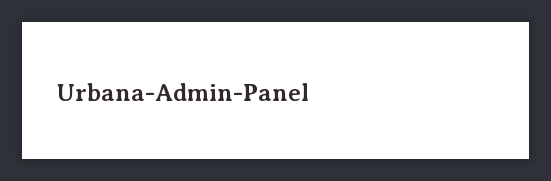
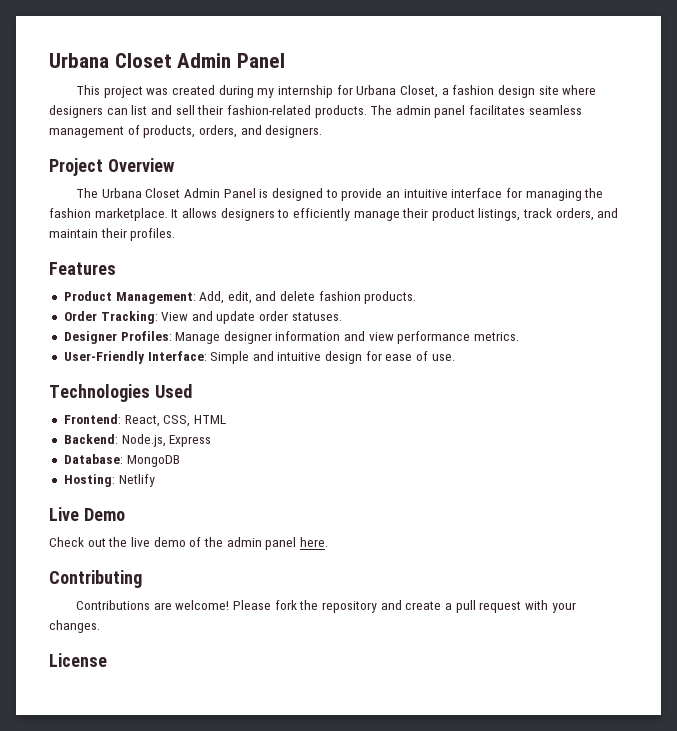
[57,83,309,101] Urbana-Admin-Panel -> [49,53,286,68] [76,85,597,98] [49,105,582,118] [49,125,323,138] [49,158,175,176] [76,188,604,201] [49,208,619,221] [49,228,176,241] [49,262,116,275] [63,291,417,304] [63,311,342,324] [63,331,520,344] [63,351,455,364] [49,384,192,402] [63,414,226,427] [63,434,212,447] [63,454,180,467] [63,474,155,487] [49,507,125,521] [49,537,328,550] [49,570,142,588] [76,600,576,613] [49,620,100,633] [49,653,107,667] Urbana Closet Admin Panel // This project was created during my internship for Urbana Closet, a fashion design site where designers can list and sell their fashion-related products. The admin panel facilitates seamless management of products, orders, and designers. // Project Overview // The Urbana Closet Admin Panel is designed to provide an intuitive interface for managing the fashion marketplace. It allows designers to efficiently manage their product listings, track orders, and maintain their profiles. // Features // Product Management: Add, edit, and delete fashion products. // Order Tracking: View and update order statuses. // Designer Profiles: Manage designer information and view performance metrics. // User-Friendly Interface: Simple and intuitive design for ease of use. // Technologies Used // Frontend: React, CSS, HTML // Backend: Node.js, Express // Database: MongoDB // Hosting: Netlify // Live Demo // Check out the live demo of the admin panel here. // Contributing // Contributions are welcome! Please fork the repository and create a pull request with your changes. // License

